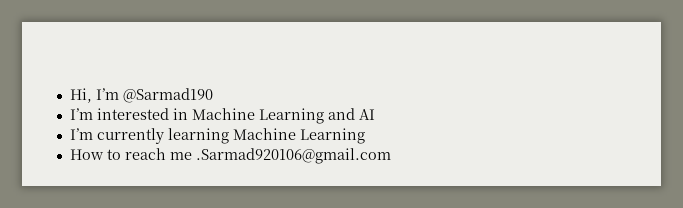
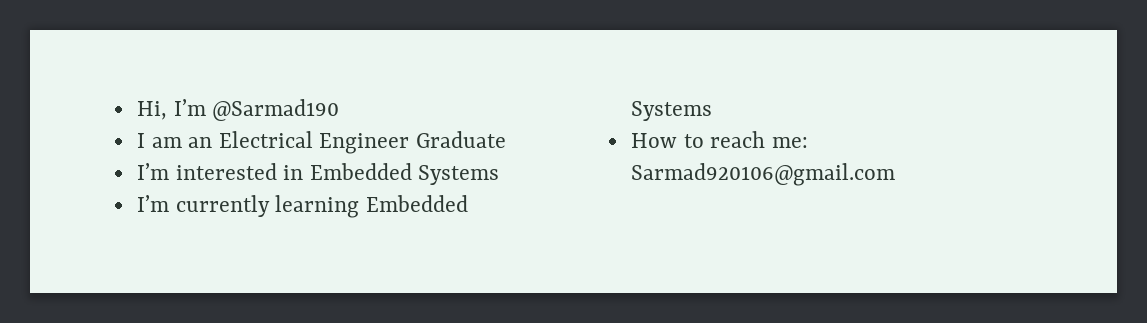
(213, 95) none -> [136,131,507,154] // I am an Electrical Engineer Graduate
[191,108,375,124] Machine Learning and AI -> [309,163,500,185] Embedded Systems
[232,128,365,144] Machine Learning -> [365,195,468,212] [630,101,712,121] Embedded Systems
[169,148,391,164] me .Sarmad920106@gmail.com -> [771,137,808,148] [630,163,895,186] me: Sarmad920106@gmail.com

